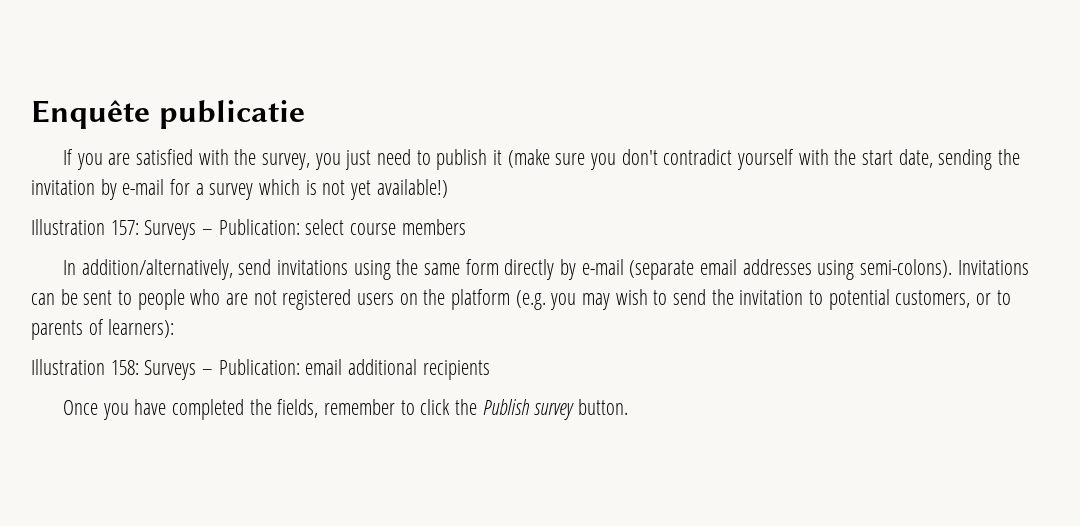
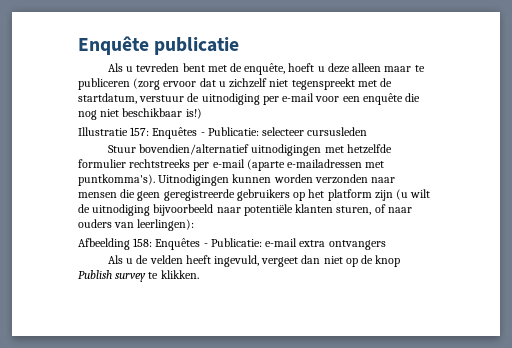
[62,149,1021,170] [31,179,448,200] [31,219,466,240] [62,259,1029,280] [31,289,1011,310] [31,319,175,340] [31,359,490,380] [62,399,629,420] If you are satisfied with the survey, you just need to publish it (make sure you don't contradict yourself with the start date, sending the invitation by e-mail for a survey which is not yet available!) // Illustration 157: Surveys – Publication: select course members // In addition/alternatively, send invitations using the same form directly by e-mail (separate email addresses using semi-colons). Invitations can be sent to people who are not registered users on the platform (e.g. you may wish to send the invitation to potential customers, or to parents of learners): // Illustration 158: Surveys – Publication: email additional recipients // Once you have completed the fields, remember to click the Publish survey button. -> [107,63,425,75] [78,78,393,90] [78,93,421,105] [78,108,202,120] [78,127,368,139] [107,144,392,156] [78,159,385,171] [78,174,396,186] [78,189,431,201] [78,204,412,216] [78,219,195,231] [78,238,386,250] [107,255,401,267] [78,270,199,282] Als u tevreden bent met de enquête, hoeft u deze alleen maar te publiceren (zorg ervoor dat u zichzelf niet tegenspreekt met de startdatum, verstuur de uitnodiging per e-mail voor een enquête die nog niet beschikbaar is!) // Illustratie 157: Enquêtes - Publicatie: selecteer cursusleden // Stuur bovendien/alternatief uitnodigingen met hetzelfde formulier rechtstreeks per e-mail (aparte e-mailadressen met puntkomma's). Uitnodigingen kunnen worden verzonden naar mensen die geen geregistreerde gebruikers op het platform zijn (u wilt de uitnodiging bijvoorbeeld naar potentiële klanten sturen, of naar ouders van leerlingen): // Afbeelding 158: Enquêtes - Publicatie: e-mail extra ontvangers // Als u de velden heeft ingevuld, vergeet dan niet op de knop Publish survey te klikken.

